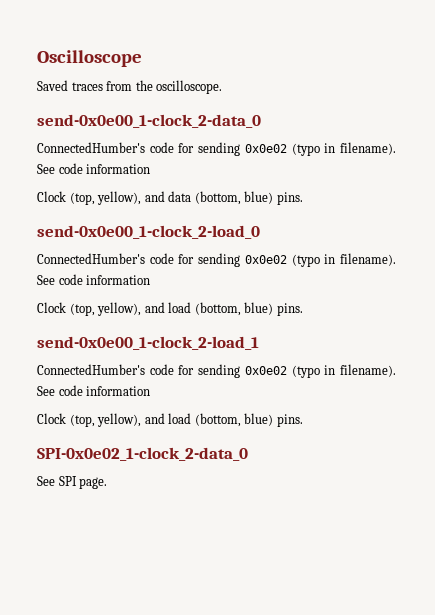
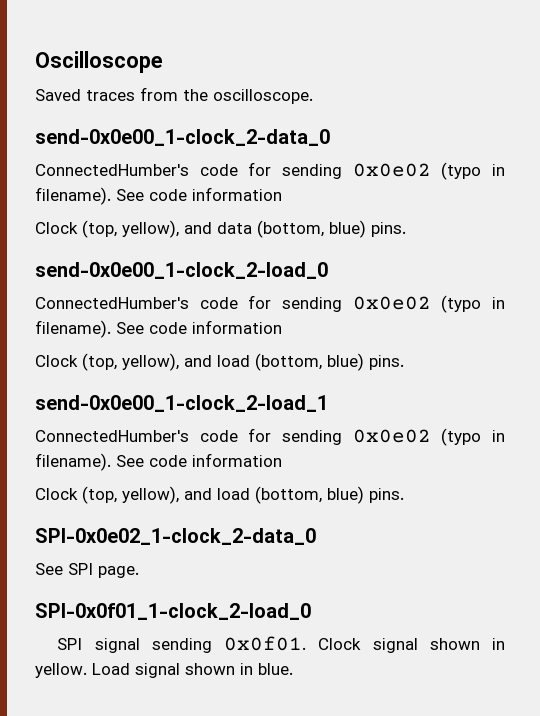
(108, 483) none -> [35,603,311,620] [57,636,505,653] [35,663,293,678] // SPI-0x0f01_1-clock_2-load_0 // SPI signal sending 0x0f01. Clock signal shown in yellow. Load signal shown in blue.

